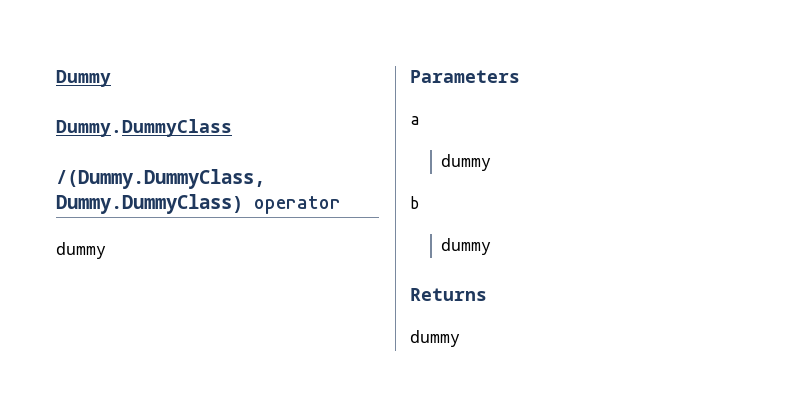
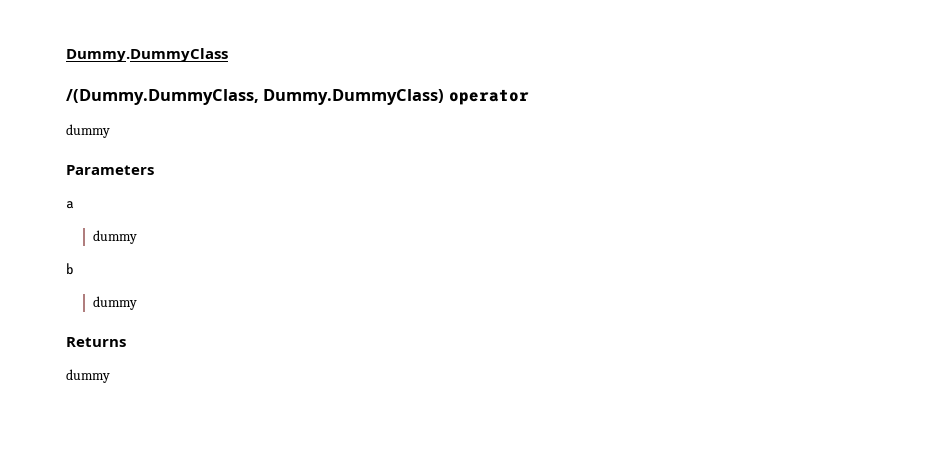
[56,70,111,87] Dummy // -> (66, 55) none

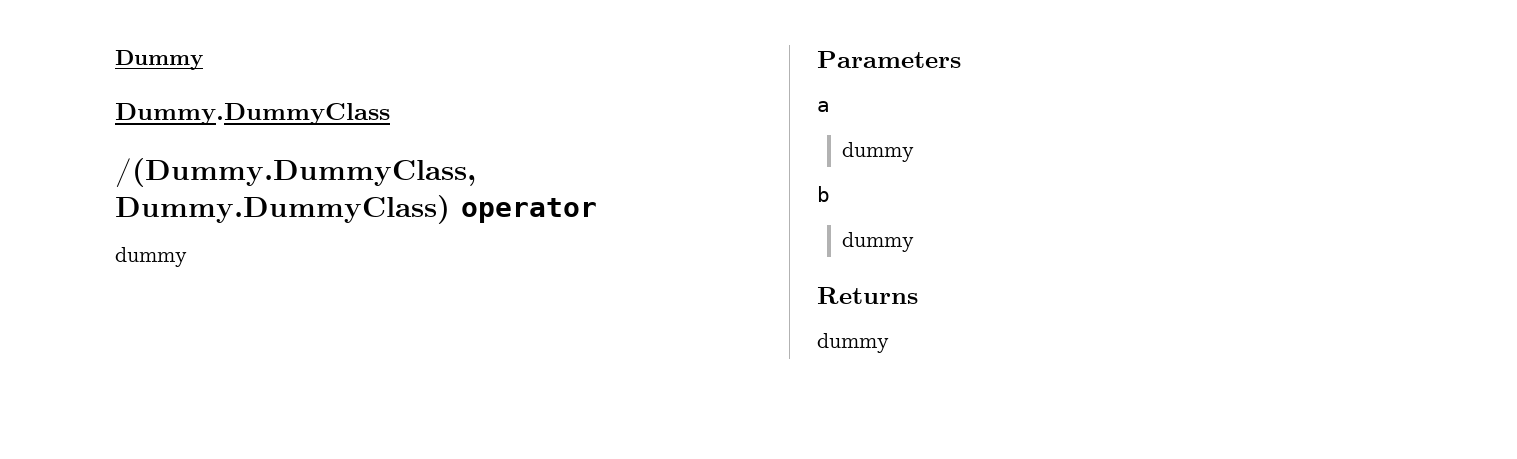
(66, 55) none -> [115,50,203,70] Dummy //

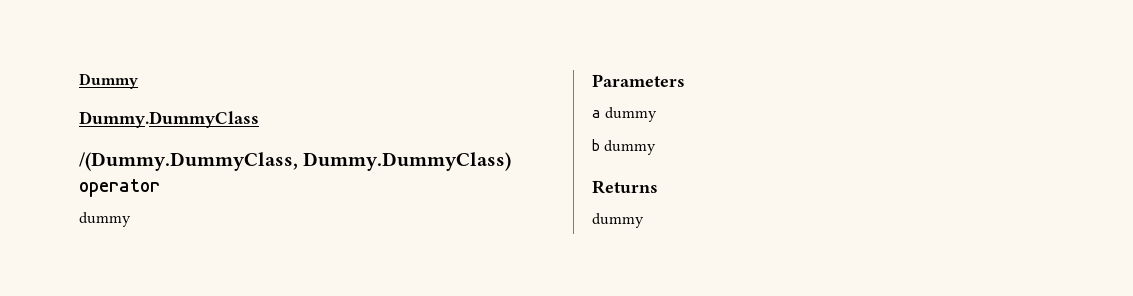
(830, 106) // -> (601, 114) none
(830, 194) // -> (600, 145) none

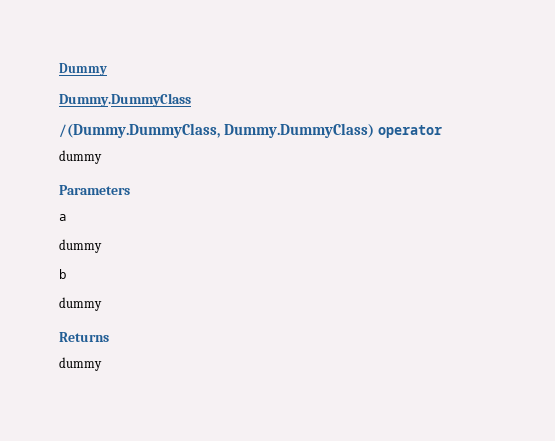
(601, 114) none -> (67, 217) //
(600, 145) none -> (67, 274) //

